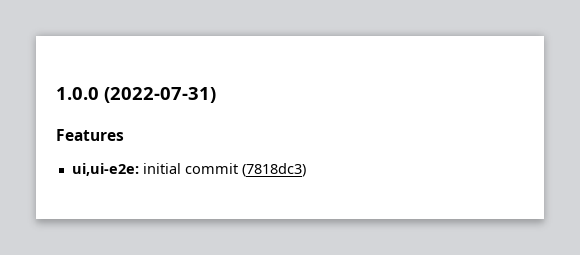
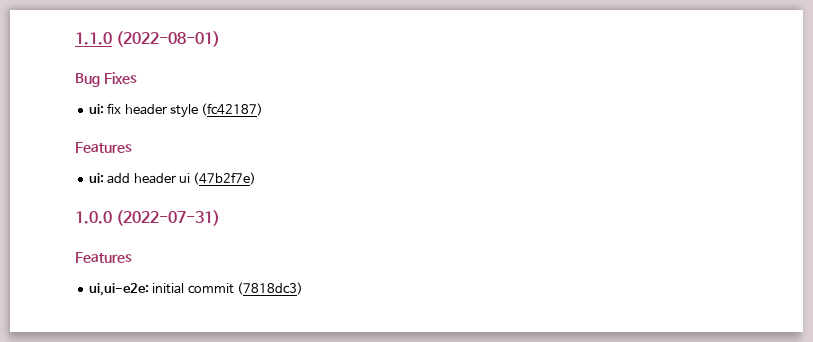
(56, 93) none -> [75,31,221,47] [75,72,137,87] [88,103,264,118] [75,142,132,153] [88,172,257,185] 1.1.0 (2022-08-01) // Bug Fixes // ui: fix header style (fc42187) // Features // ui: add header ui (47b2f7e) //

